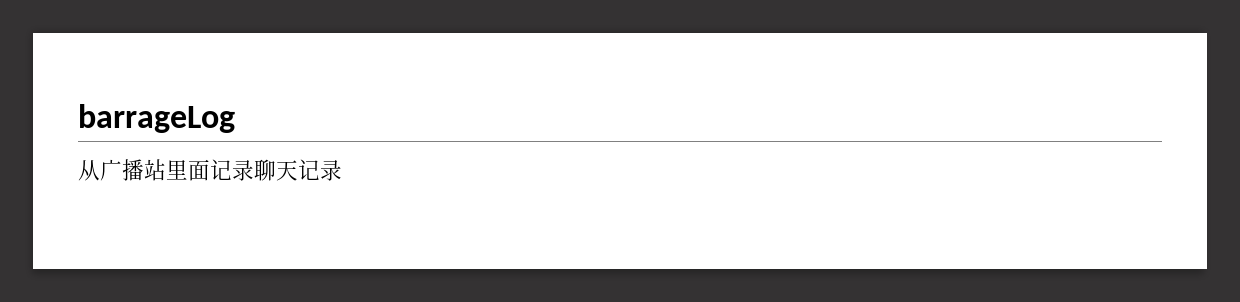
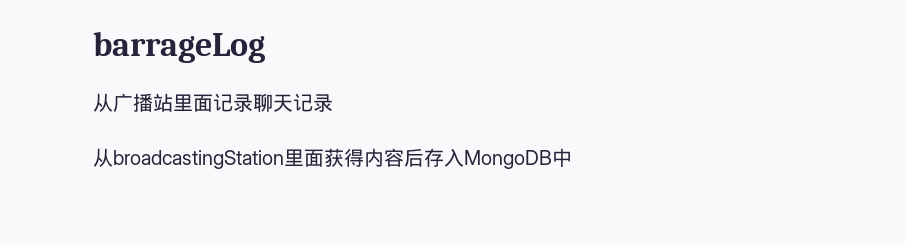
(342, 170) none -> [93,148,572,169] // 从broadcastingStation里面获得内容后存入MongoDB中

